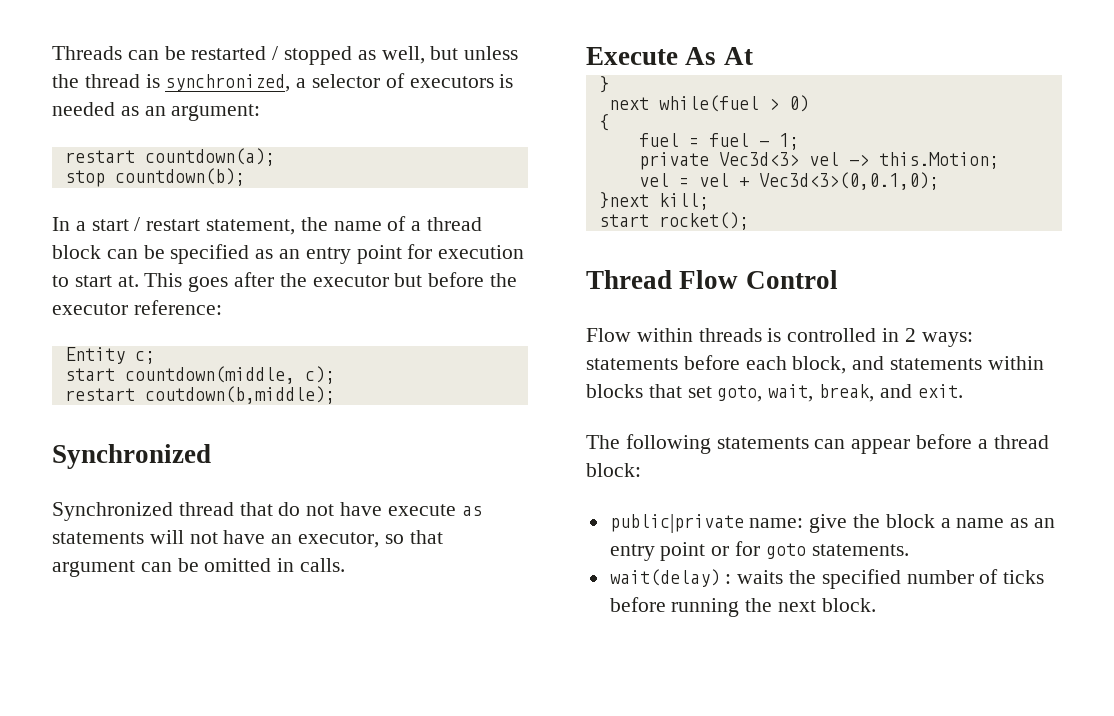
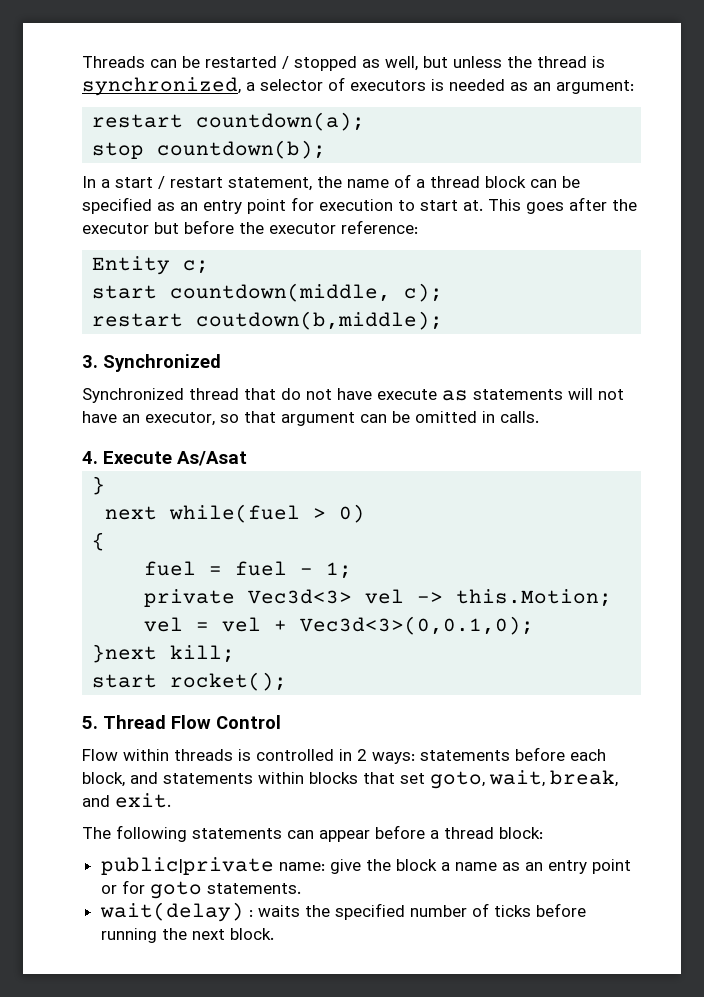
(335, 395) none -> [82,355,98,368] 3.
[586,47,753,65] Execute As At -> [82,451,247,466] 4. Execute As/Asat
(749, 221) none -> [82,716,98,729] 5.

